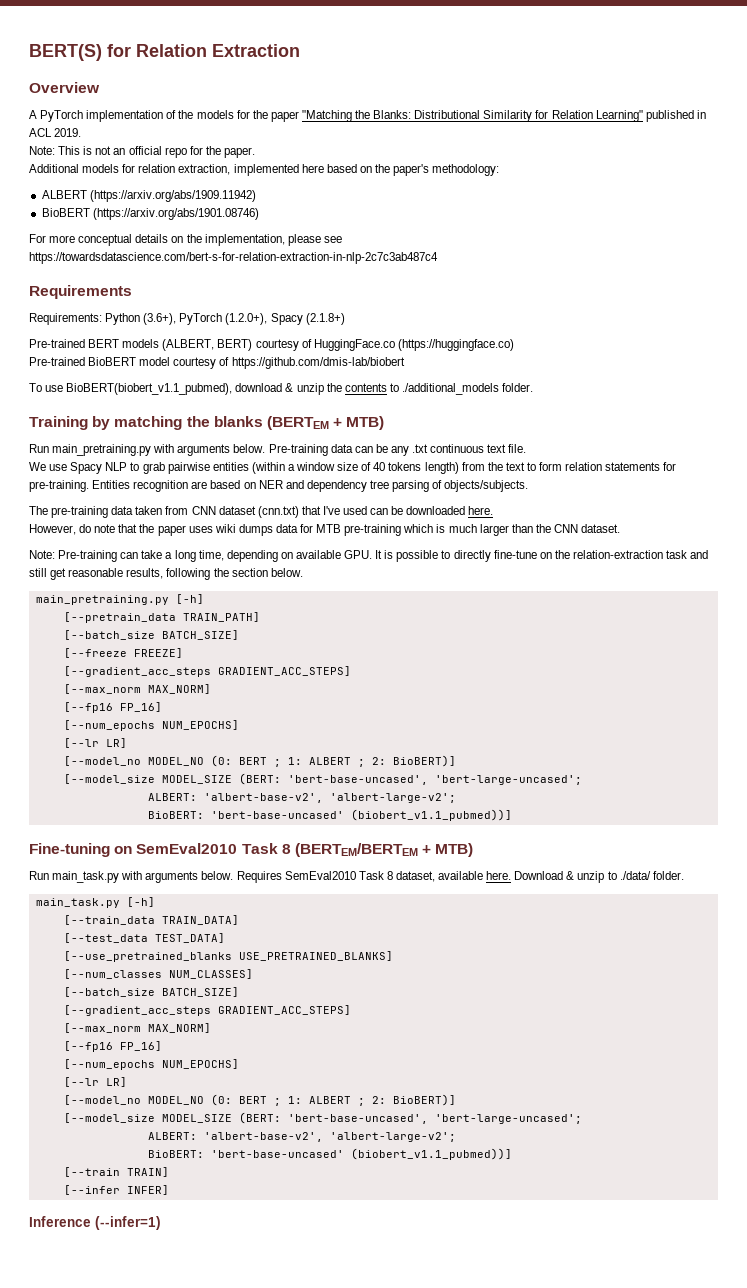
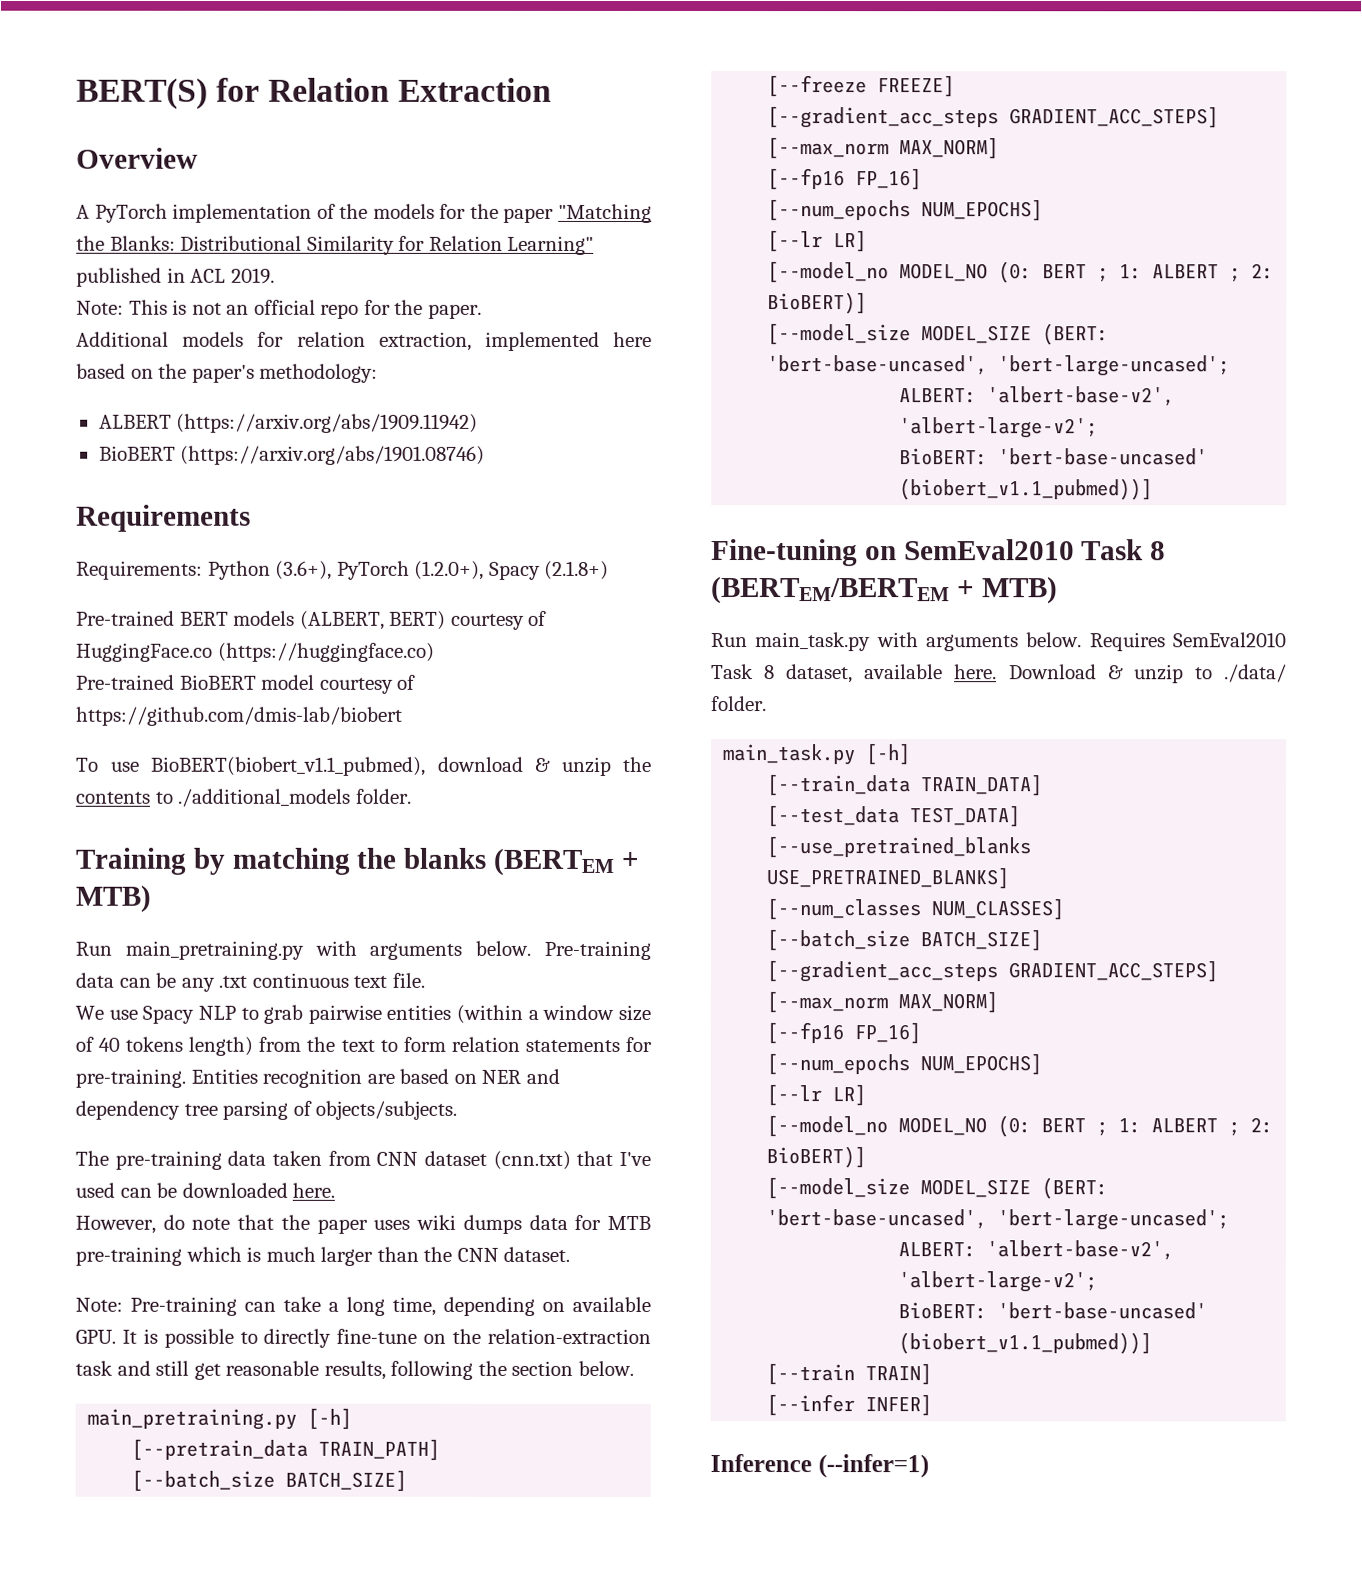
[29,234,342,246] [29,252,438,264] // For more conceptual details on the implementation, please see https://towardsdatascience.com/bert-s-for-relation-extraction-in-nlp-2c7c3ab487c4 -> (486, 455) none

